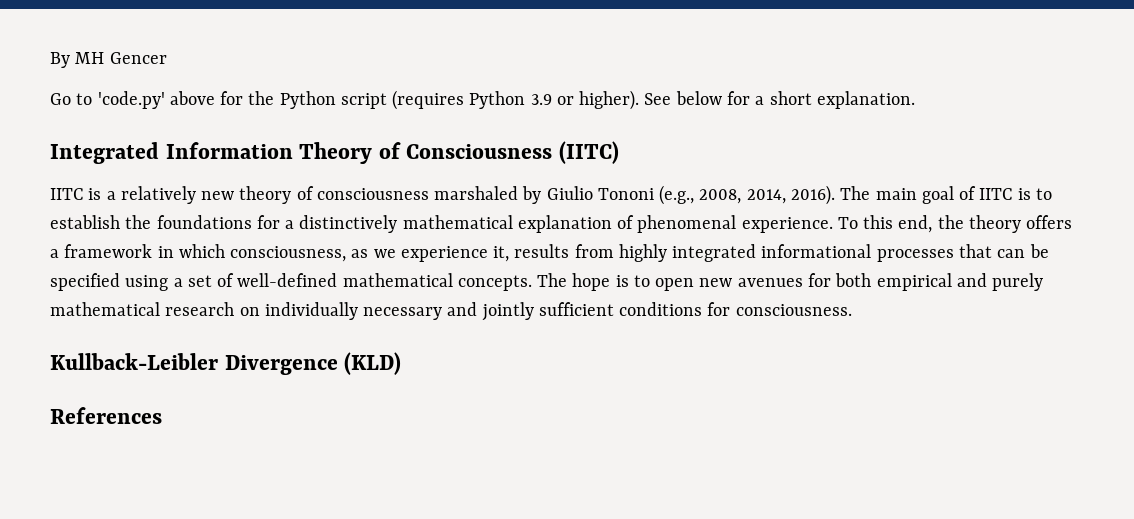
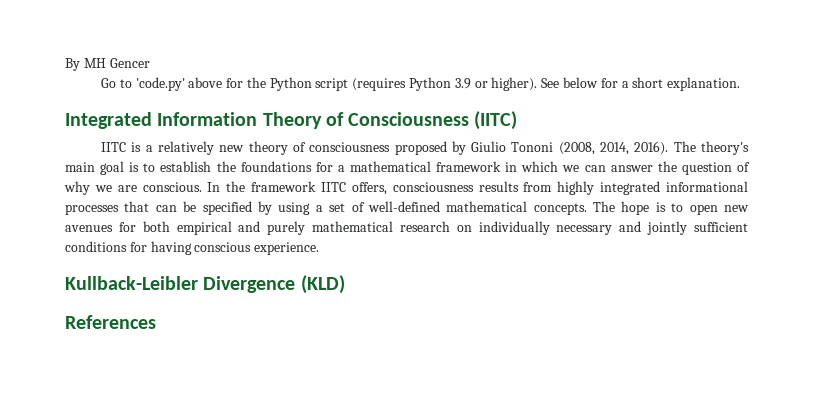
[434,186,519,200] marshaled -> [394,141,447,155] proposed
[659,185,742,205] (e.g., 2008, -> [558,142,595,155] (2008,
(871, 193) none -> [700,141,749,155] theory's
[959,186,1013,200] of IITC -> (125, 168) none
[299,215,1073,233] [50,244,510,262] distinctively mathematical explanation of phenomenal experience. To this end, the theory offers a framework in which consciousness, as we experience it, -> [350,161,750,175] [64,181,474,195] mathematical framework in which we can answer the question of why we are conscious. In the framework IITC offers, consciousness
(120, 282) none -> [257,201,272,215] by
[735,304,852,316] consciousness. -> [150,241,320,255] having conscious experience.

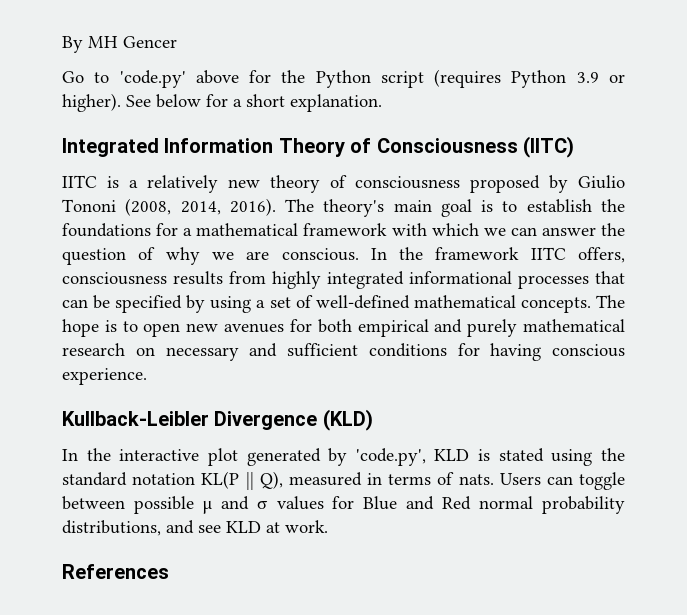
[505,162,518,172] in -> [391,223,427,236] with
[478,221,550,235] individually -> (155, 351) none
[647,221,688,235] jointly -> (278, 350) none
(345, 284) none -> [62,448,625,466] [62,471,626,490] [62,496,626,514] [62,520,328,536] // In the interactive plot generated by 'code.py', KLD is stated using the standard notation KL(P || Q), measured in terms of nats. Users can toggle between possible μ and σ values for Blue and Red normal probability distributions, and see KLD at work.

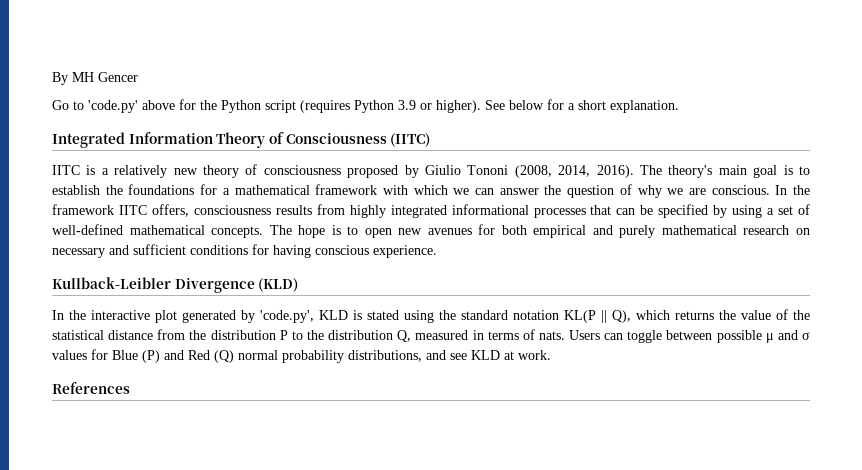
(283, 480) none -> [636,309,810,320] [52,329,412,342] which returns the value of the statistical distance from the distribution P to the distribution Q,
(398, 503) none -> [142,350,160,363] (P)
(472, 503) none -> [214,350,234,363] (Q)

